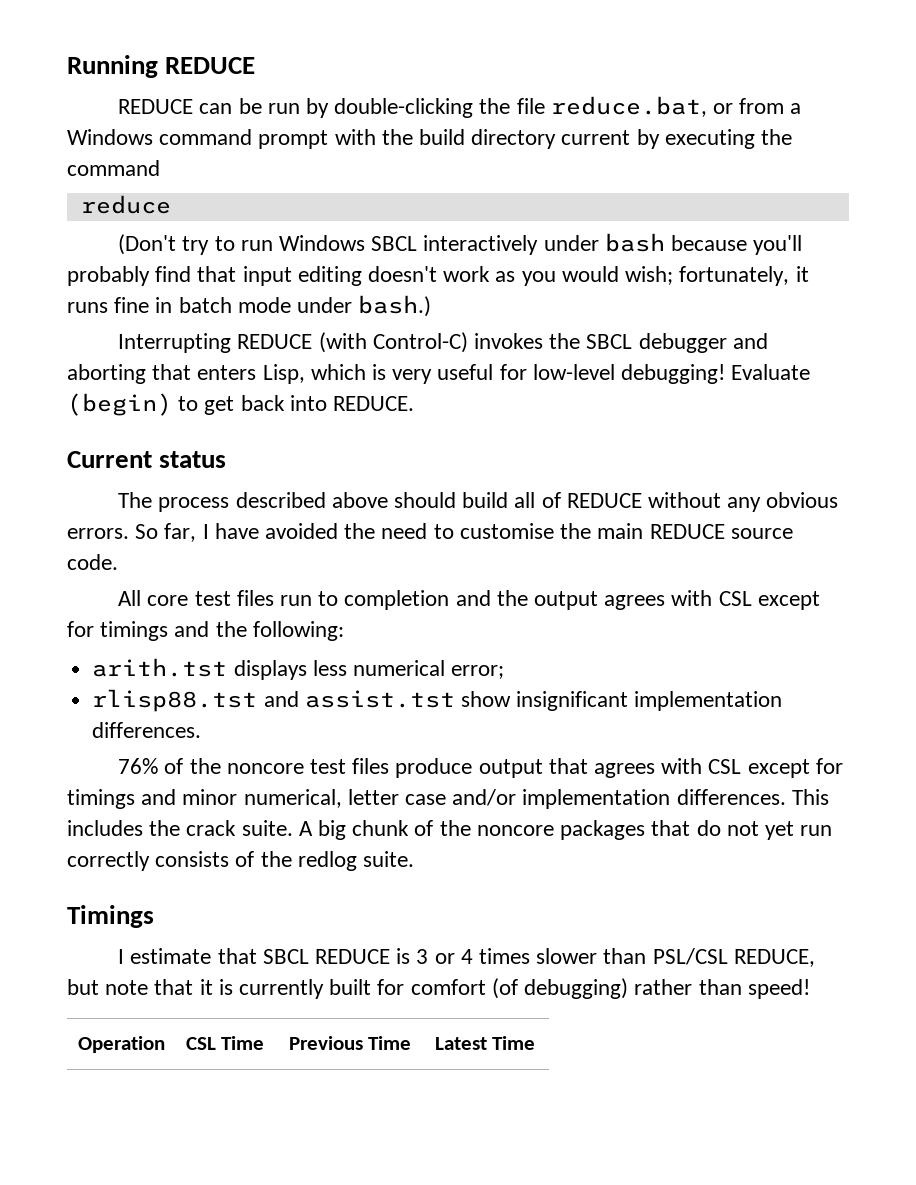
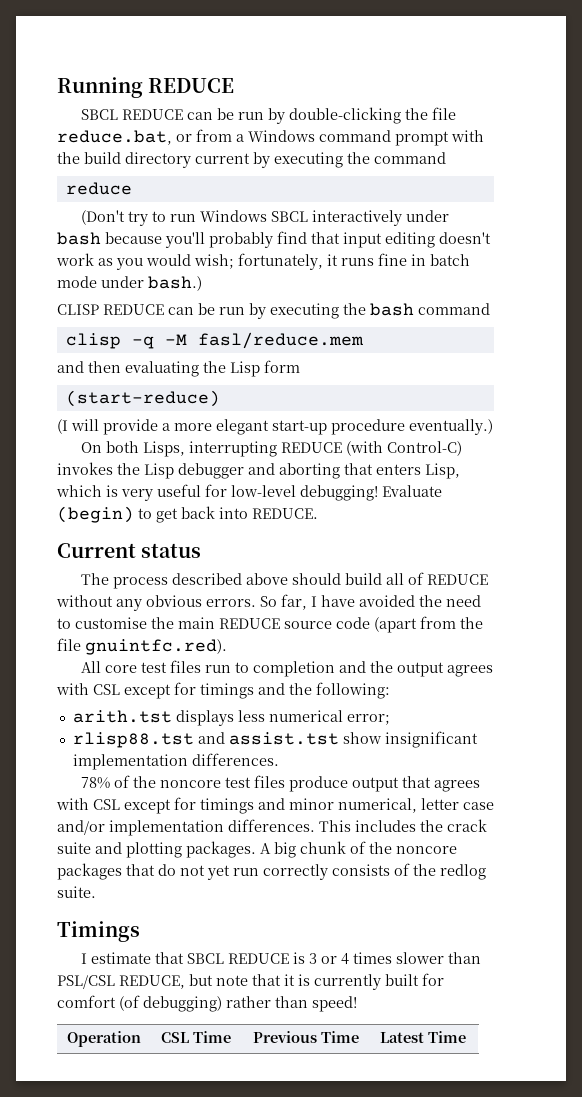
(256, 65) none -> [81,109,119,120] SBCL
[118,333,232,353] Interrupting -> [57,303,490,319] [65,332,364,349] [57,360,300,377] [65,390,220,407] [57,419,493,435] [81,441,278,457] CLISP REDUCE can be run by executing the bash command // clisp -q -M fasl/reduce.mem // and then evaluating the Lisp form // (start-reduce) // (I will provide a more elegant start-up procedure eventually.) // On both Lisps, interrupting
[586,334,633,349] SBCL -> [144,463,174,479] Lisp
[67,554,118,570] code. -> [336,616,483,633] [57,638,227,655] code (apart from the file gnuintfc.red).
[118,758,159,774] 76% -> [81,777,111,789] 78%
[241,820,293,836] suite. -> [57,841,256,858] suite and plotting packages.

